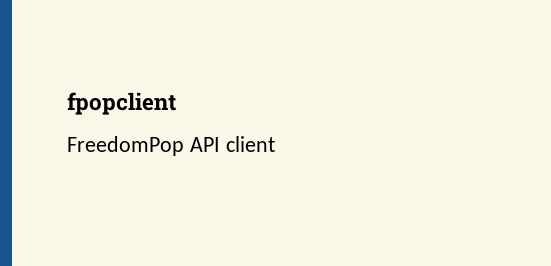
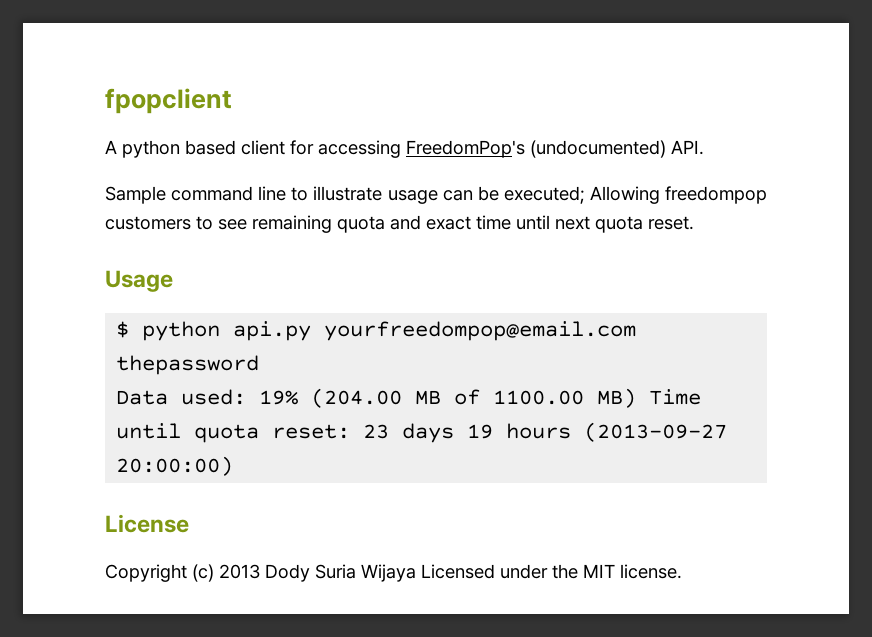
[67,136,275,156] FreedomPop API client -> [105,140,704,158] [105,186,768,204] [105,215,694,233] [105,270,173,292] [116,321,637,341] [116,355,260,375] [116,388,702,408] [116,422,728,443] [116,456,234,476] [105,514,189,533] [105,564,682,582] A python based client for accessing FreedomPop's (undocumented) API. // Sample command line to illustrate usage can be executed; Allowing freedompop customers to see remaining quota and exact time until next quota reset. // Usage // $ python api.py yourfreedompop@email.com thepassword // Data used: 19% (204.00 MB of 1100.00 MB) Time until quota reset: 23 days 19 hours (2013-09-27 20:00:00) // License // Copyright (c) 2013 Dody Suria Wijaya Licensed under the MIT license.

